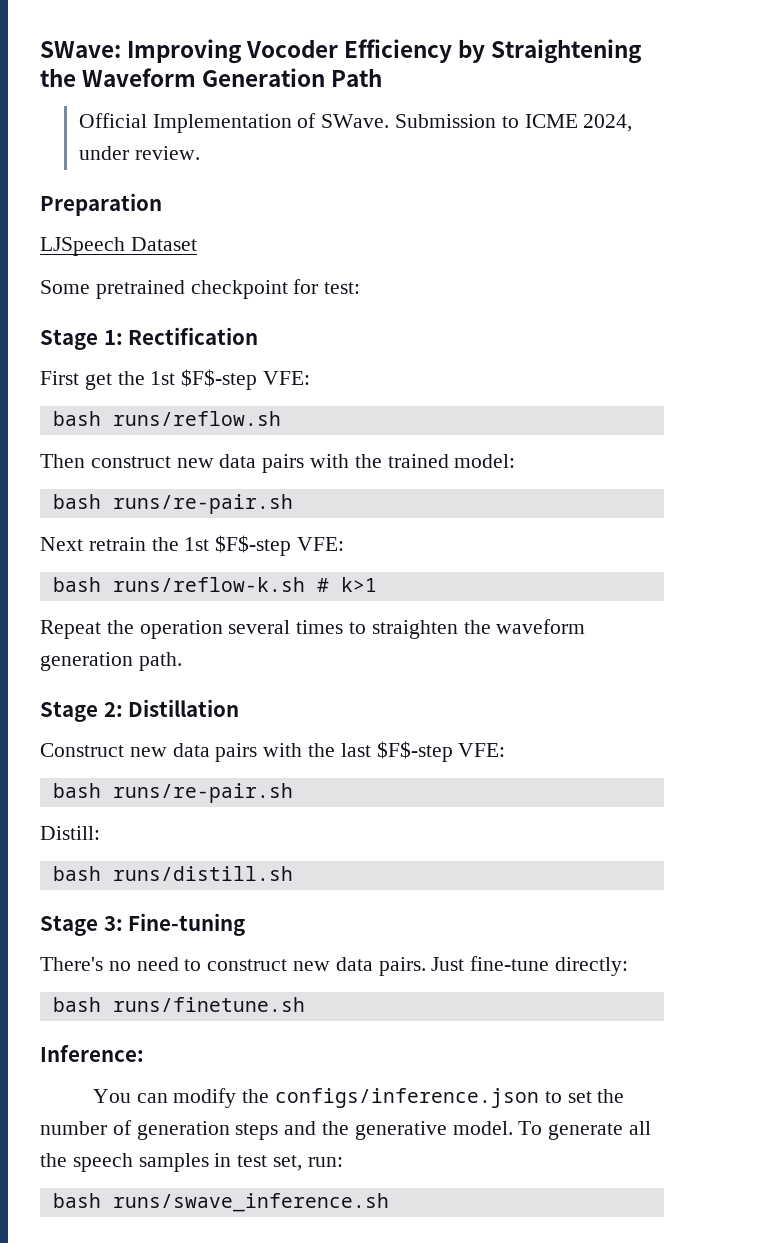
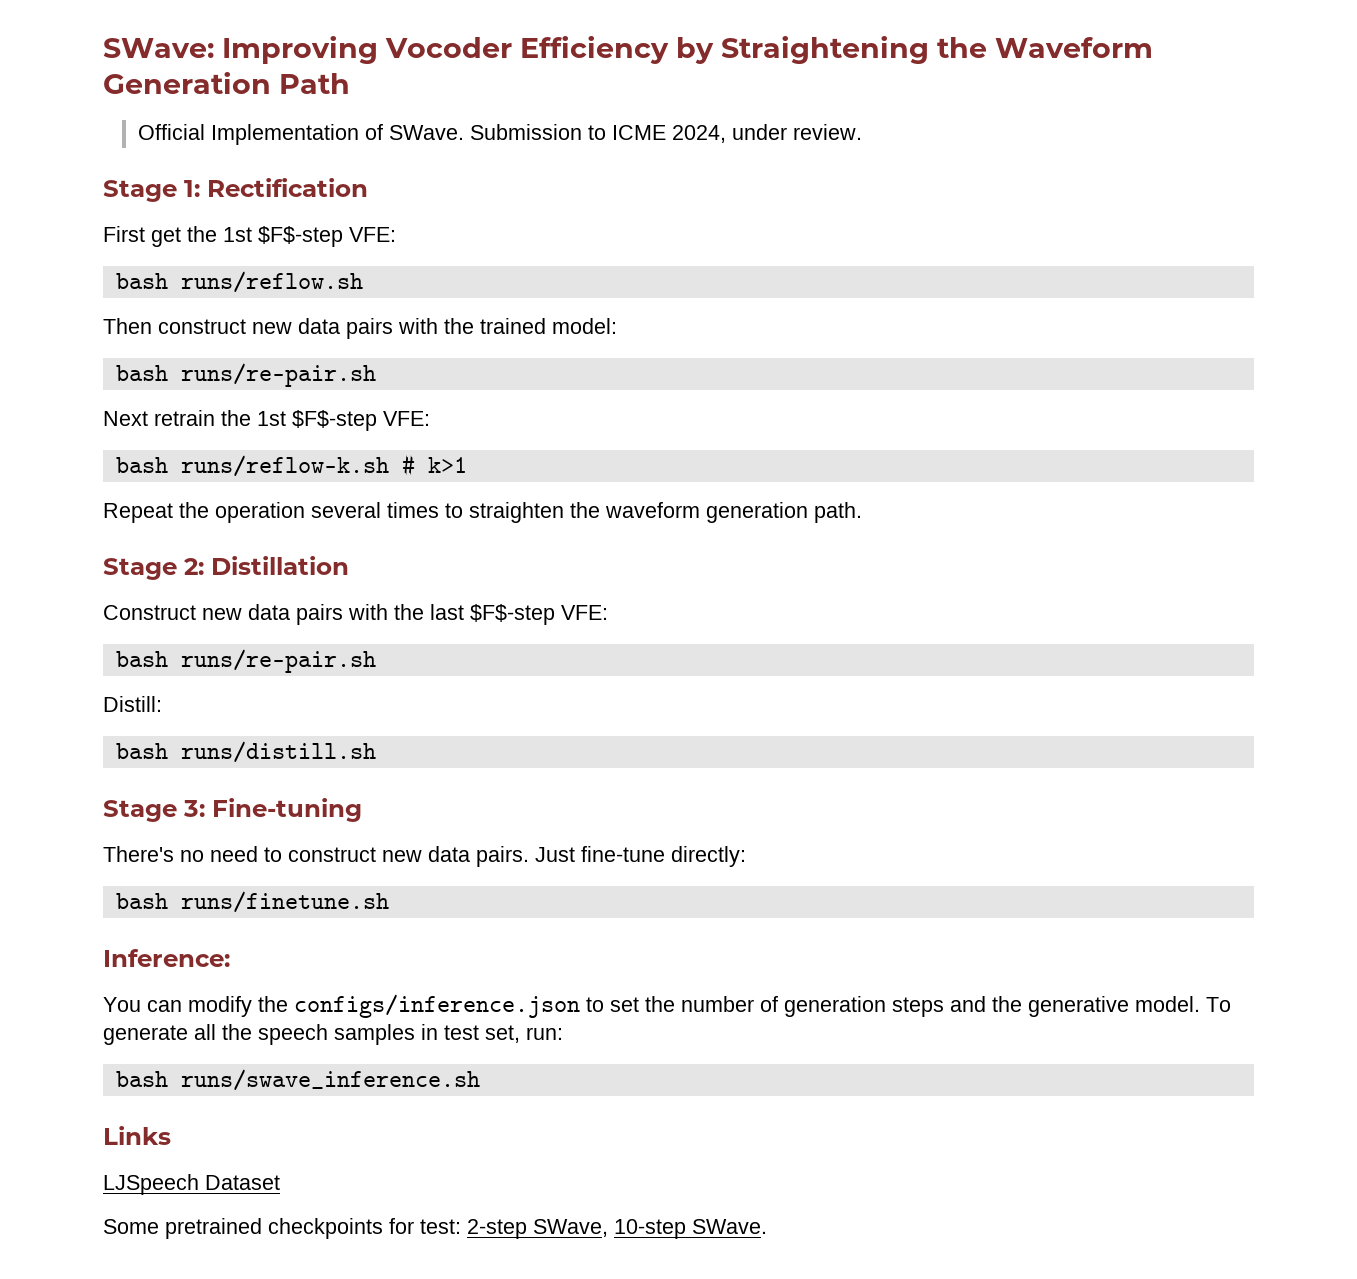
[40,193,162,216] [40,237,197,256] [40,279,361,299] // Preparation // LJSpeech Dataset // Some pretrained checkpoint for test: -> (862, 132) none
(389, 1202) none -> [103,1126,171,1145] [103,1174,280,1195] [103,1218,767,1239] // Links // LJSpeech Dataset // Some pretrained checkpoints for test: 2-step SWave, 10-step SWave.

